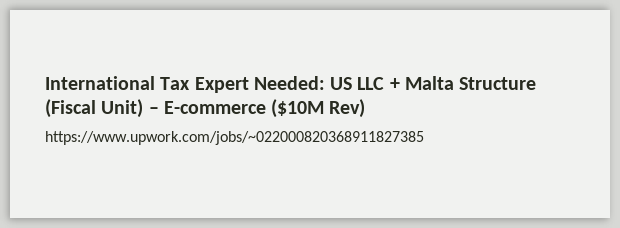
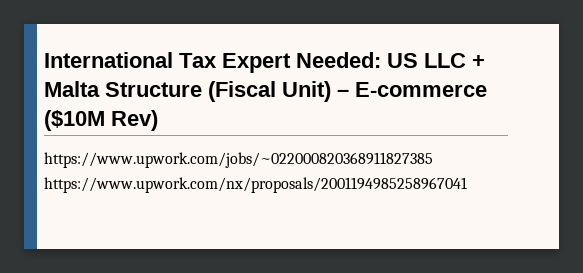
(424, 138) none -> [44,177,467,193] https://www.upwork.com/nx/proposals/2001194985258967041

